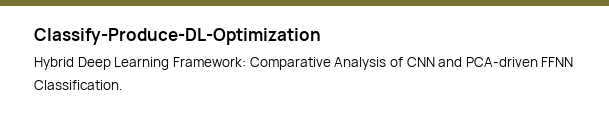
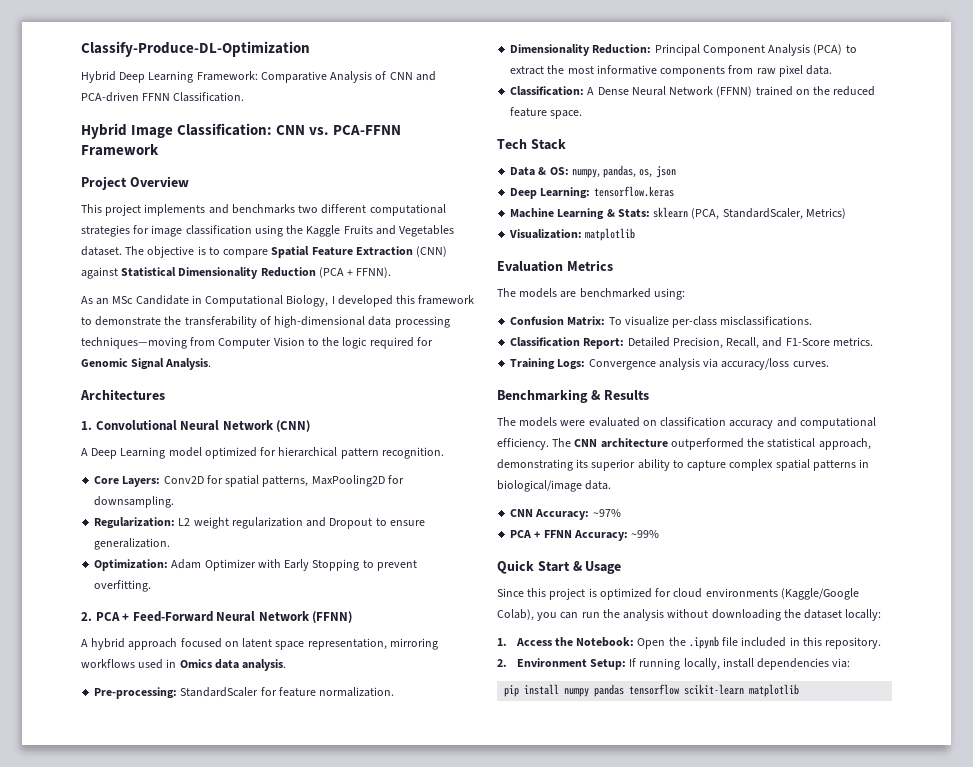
(122, 85) none -> [81,123,402,139] [81,144,159,156] [81,176,189,190] [81,204,446,216] [81,225,455,237] [81,246,448,258] [81,267,392,279] [81,295,475,307] [81,316,450,328] [81,337,433,349] [81,358,212,370] [80,389,165,400] [81,420,311,432] [81,447,444,459] [94,475,404,487] [94,496,175,508] [94,517,425,529] [94,538,171,550] [94,559,417,571] [94,580,152,592] [81,611,353,623] [81,638,438,650] [81,659,287,671] [94,687,395,699] [510,44,857,56] [510,65,833,77] [510,86,876,97] [510,107,583,119] [497,139,566,150] [510,165,676,178] [510,186,674,199] [510,207,846,220] [509,228,636,241] [497,260,613,272] [497,288,685,300] [510,316,813,328] [510,337,873,349] [510,358,829,370] [497,389,649,403] [497,417,876,429] [497,438,871,450] [497,459,870,471] [497,480,612,492] [510,509,621,520] [510,530,660,541] [497,560,622,574] [497,588,859,600] [497,609,882,621] [497,636,882,649] [497,658,851,670] [504,684,800,697] // Hybrid Image Classification: CNN vs. PCA-FFNN Framework // Project Overview // This project implements and benchmarks two different computational strategies for image classification using the Kaggle Fruits and Vegetables dataset. The objective is to compare Spatial Feature Extraction (CNN) against Statistical Dimensionality Reduction (PCA + FFNN). // As an MSc Candidate in Computational Biology, I developed this framework to demonstrate the transferability of high-dimensional data processing techniques—moving from Computer Vision to the logic required for Genomic Signal Analysis. // Architectures // 1. Convolutional Neural Network (CNN) // A Deep Learning model optimized for hierarchical pattern recognition. // Core Layers: Conv2D for spatial patterns, MaxPooling2D for downsampling. // Regularization: L2 weight regularization and Dropout to ensure generalization. // Optimization: Adam Optimizer with Early Stopping to prevent overfitting. // 2. PCA + Feed-Forward Neural Network (FFNN) // A hybrid approach focused on latent space representation, mirroring workflows used in Omics data analysis. // Pre-processing: StandardScaler for feature normalization. // Dimensionality Reduction: Principal Component Analysis (PCA) to extract the most informative components from raw pixel data. // Classification: A Dense Neural Network (FFNN) trained on the reduced feature space. // Tech Stack // Data & OS: numpy, pandas, os, json // Deep Learning: tensorflow.keras // Machine Learning & Stats: sklearn (PCA, StandardScaler, Metrics) // Visualization: matplotlib // Evaluation Metrics // The models are benchmarked using: // Confusion Matrix: To visualize per-class misclassifications. // Classification Report: Detailed Precision, Recall, and F1-Score metrics. // Training Logs: Convergence analysis via accuracy/loss curves. // Benchmarking & Results // The models were evaluated on classification accuracy and computational efficiency. The CNN architecture outperformed the statistical approach, demonstrating its superior ability to capture complex spatial patterns in biological/image data. // CNN Accuracy: ~97% // PCA + FFNN Accuracy: ~99% // Quick Start & Usage // Since this project is optimized for cloud environments (Kaggle/Google Colab), you can run the analysis without downloading the dataset locally: // 1. Access the Notebook: Open the .ipynb file included in this repository. // 2. Environment Setup: If running locally, install dependencies via: // pip install numpy pandas tensorflow scikit-learn matplotlib

